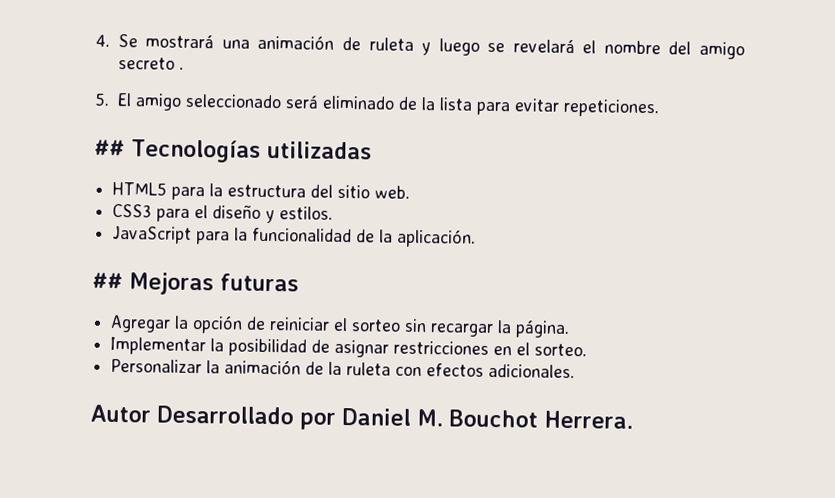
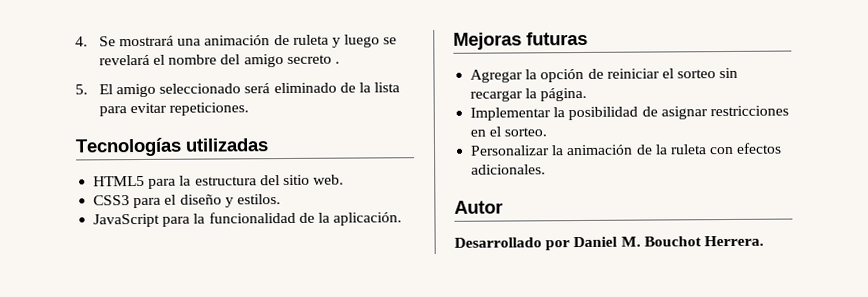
[94,139,125,157] ## -> (250, 109) none
[92,272,123,290] ## -> (403, 219) none
(151, 413) none -> (503, 207) //

